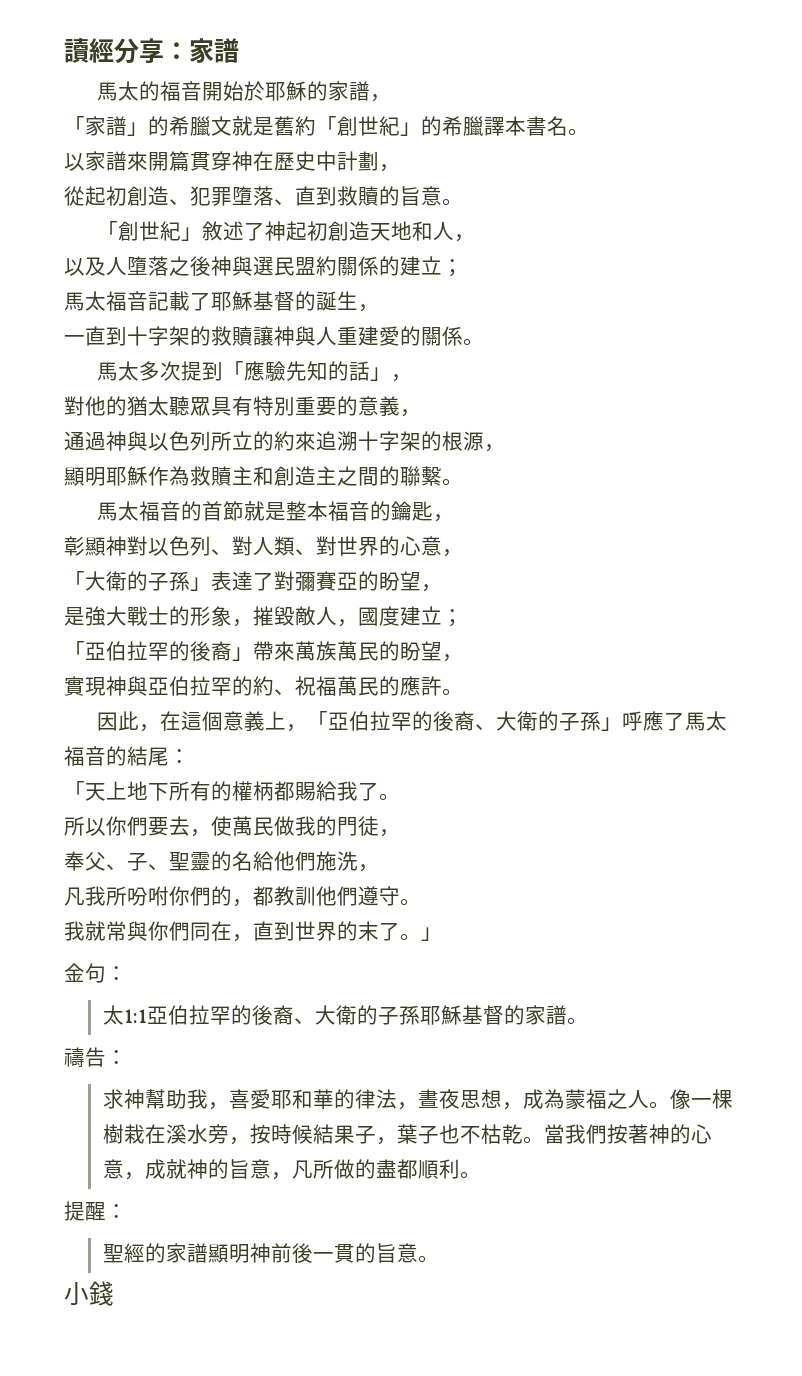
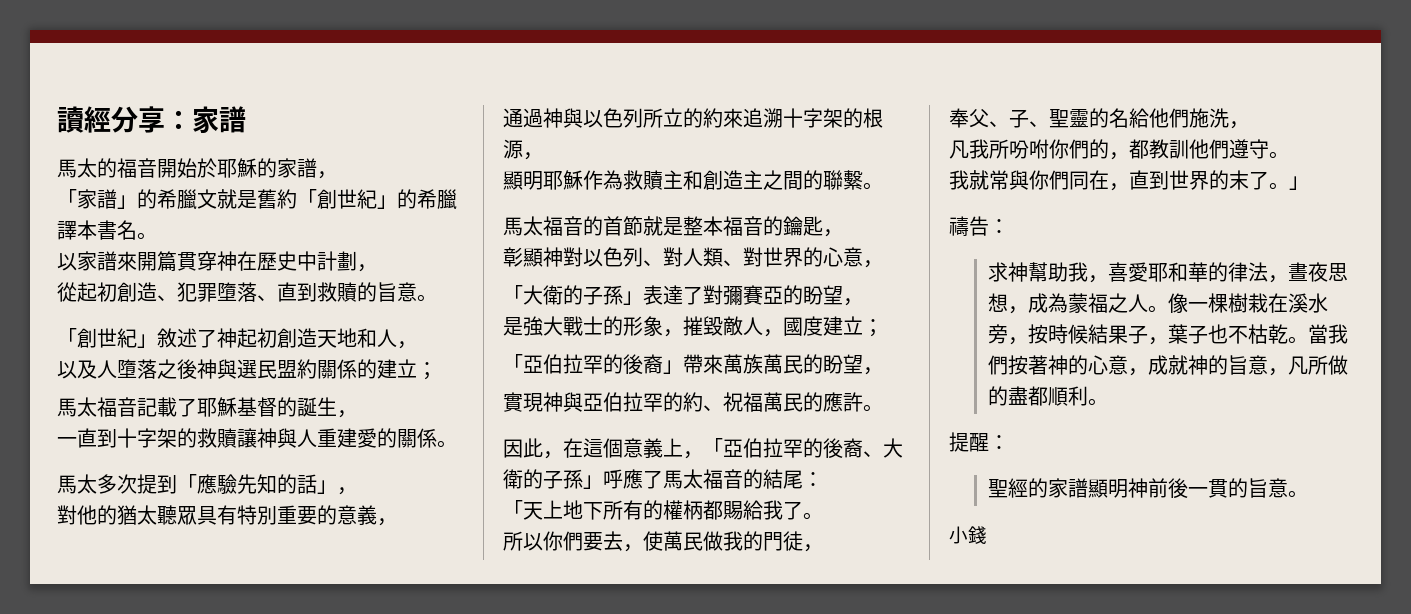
[64,963,127,983] [102,1005,588,1025] // 金句： // 太1:1亞伯拉罕的後裔、大衛的子孫耶穌基督的家譜。 -> (1309, 183) none

